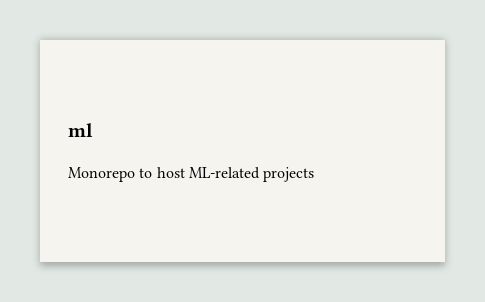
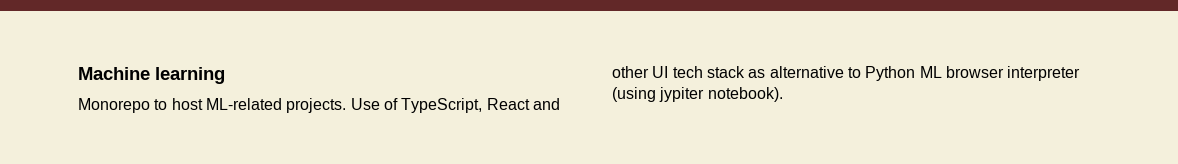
[68,123,93,137] ml -> [78,67,225,84] Machine learning
[263,167,315,182] projects -> [286,98,560,113] [612,66,1081,81] [612,87,783,102] projects. Use of TypeScript, React and other UI tech stack as alternative to Python ML browser interpreter (using jypiter notebook).

